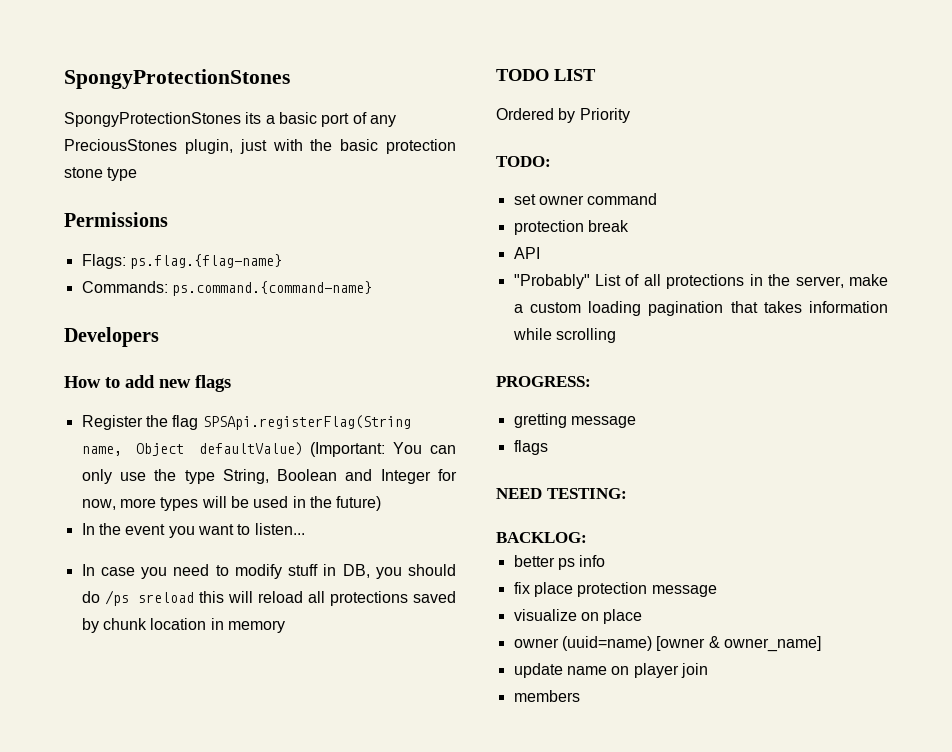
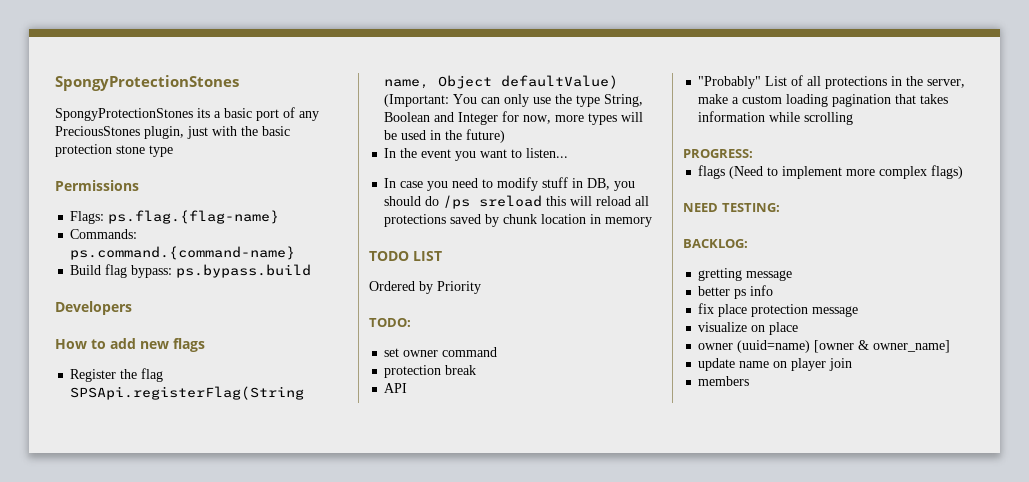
(372, 288) none -> [70,264,312,278] // Build flag bypass: ps.bypass.build
[513,413,636,428] [513,440,548,455] // gretting message // flags -> [698,165,964,179] // flags (Need to implement more complex flags)
(587, 537) none -> [698,268,793,281] // gretting message

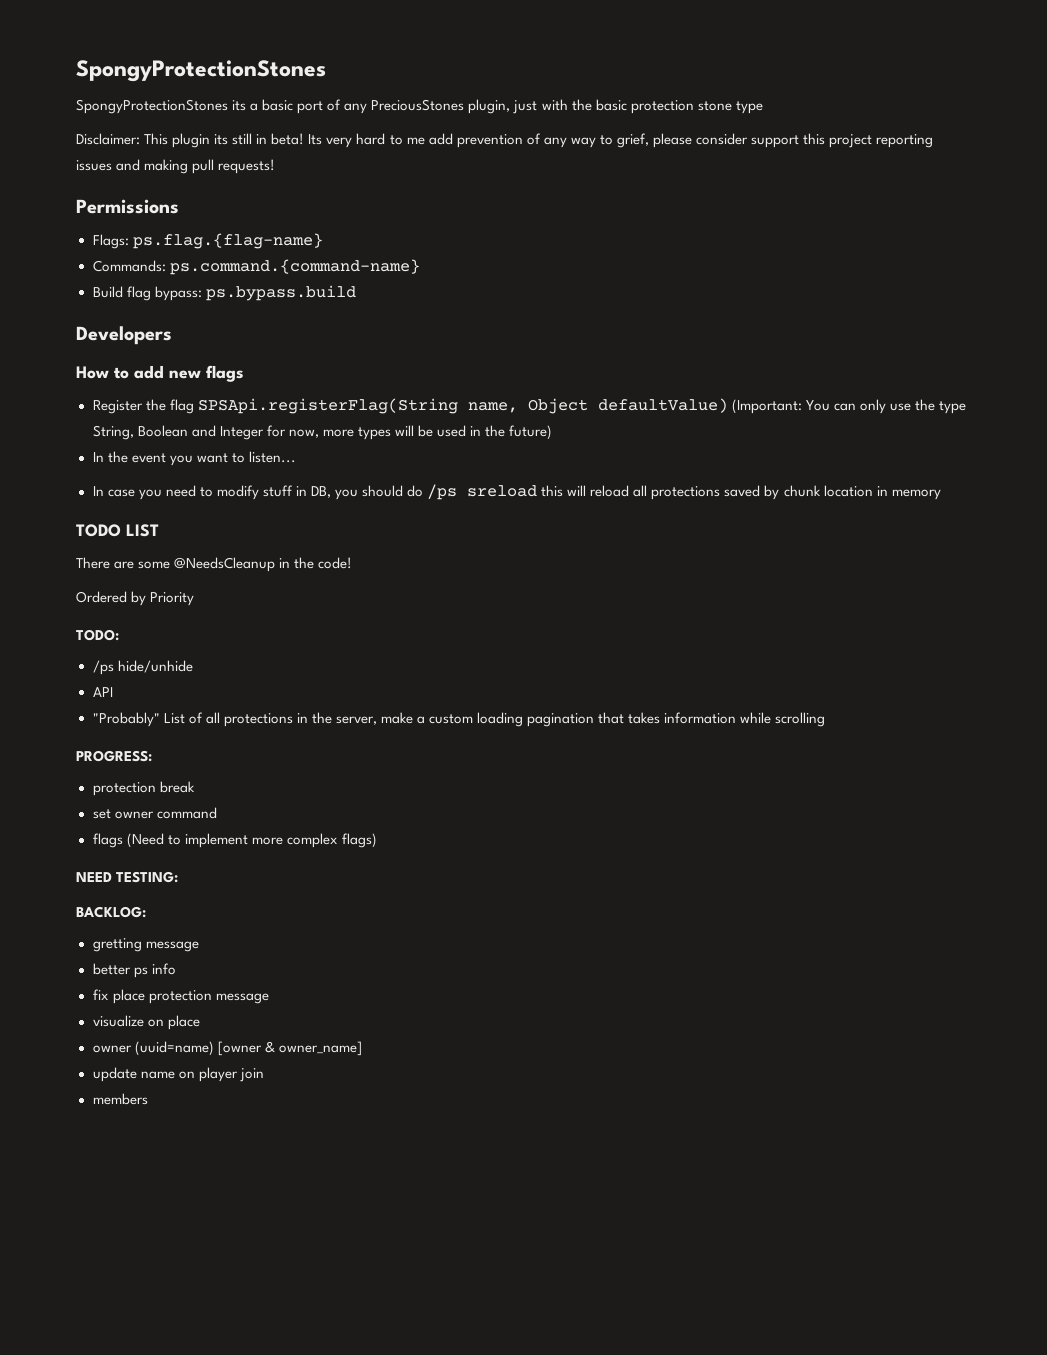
(173, 151) none -> [76,133,934,148] [76,159,276,174] // Disclaimer: This plugin its still in beta! Its very hard to me add prevention of any way to grief, please consider support this project reporting issues and making pull requests!
(442, 256) none -> [76,557,353,572] // There are some @NeedsCleanup in the code!
[384,347,498,357] [384,365,477,378] set owner command // protection break -> [92,660,193,675] /ps hide/unhide
(753, 153) none -> [92,781,195,796] [92,807,217,819] // protection break // set owner command

